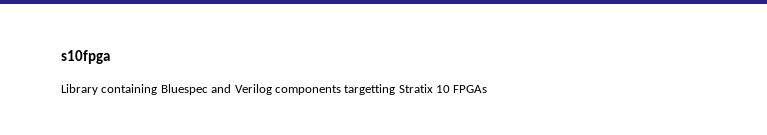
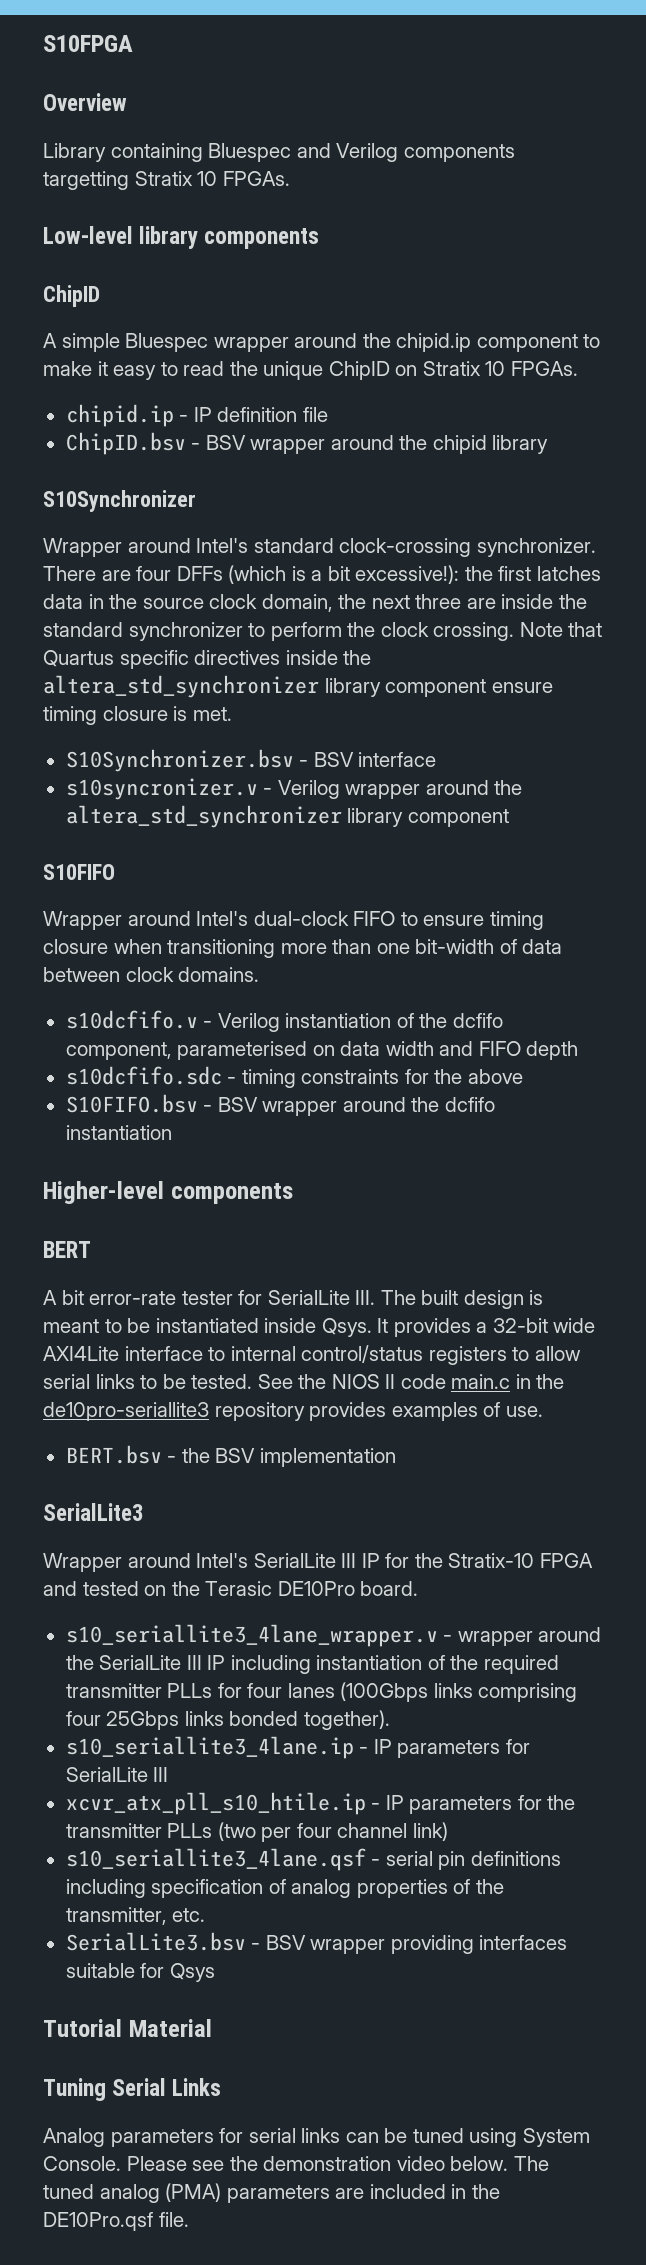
[61,50,110,64] s10fpga -> [43,35,133,52] [43,93,127,111] S10FPGA // Overview
[453,85,488,93] FPGAs -> [222,171,290,186] [43,226,320,249] [43,285,100,307] [43,333,601,352] [43,361,578,380] [65,404,328,427] [65,432,549,455] [43,490,196,512] [43,538,596,557] [43,565,601,584] [43,594,587,612] [43,622,603,641] [43,650,372,669] [43,675,553,698] [43,706,232,725] [65,749,437,772] [65,778,523,800] [65,805,509,828] [43,864,115,880] [43,911,544,930] [43,939,563,958] [43,967,260,982] [65,1010,503,1032] [65,1041,579,1060] [65,1066,523,1088] [65,1094,495,1116] [65,1125,172,1140] [43,1181,293,1204] [43,1241,91,1258] [43,1290,544,1309] [43,1318,596,1337] [43,1345,581,1365] [43,1374,565,1389] [43,1402,543,1421] [65,1445,396,1467] [43,1503,144,1521] [43,1553,593,1572] [43,1581,419,1596] [65,1624,602,1647] [65,1655,559,1674] [65,1682,578,1702] [65,1710,390,1730] [65,1736,530,1759] [65,1767,169,1782] [65,1792,576,1815] [65,1822,448,1842] [65,1848,561,1871] [65,1879,504,1898] [65,1907,206,1925] [65,1932,568,1954] [65,1963,215,1982] [43,2019,212,2037] [43,2078,222,2101] [43,2128,590,2147] [43,2156,549,2171] [43,2183,500,2203] [43,2212,189,2231] FPGAs. // Low-level library components // ChipID // A simple Bluespec wrapper around the chipid.ip component to make it easy to read the unique ChipID on Stratix 10 FPGAs. // chipid.ip - IP definition file // ChipID.bsv - BSV wrapper around the chipid library // S10Synchronizer // Wrapper around Intel's standard clock-crossing synchronizer. There are four DFFs (which is a bit excessive!): the first latches data in the source clock domain, the next three are inside the standard synchronizer to perform the clock crossing. Note that Quartus specific directives inside the altera_std_synchronizer library component ensure timing closure is met. // S10Synchronizer.bsv - BSV interface // s10syncronizer.v - Verilog wrapper around the altera_std_synchronizer library component // S10FIFO // Wrapper around Intel's dual-clock FIFO to ensure timing closure when transitioning more than one bit-width of data between clock domains. // s10dcfifo.v - Verilog instantiation of the dcfifo component, parameterised on data width and FIFO depth // s10dcfifo.sdc - timing constraints for the above // S10FIFO.bsv - BSV wrapper around the dcfifo instantiation // Higher-level components // BERT // A bit error-rate tester for SerialLite III. The built design is meant to be instantiated inside Qsys. It provides a 32-bit wide AXI4Lite interface to internal control/status registers to allow serial links to be tested. See the NIOS II code main.c in the de10pro-seriallite3 repository provides examples of use. // BERT.bsv - the BSV implementation // SerialLite3 // Wrapper around Intel's SerialLite III IP for the Stratix-10 FPGA and tested on the Terasic DE10Pro board. // s10_seriallite3_4lane_wrapper.v - wrapper around the SerialLite III IP including instantiation of the required transmitter PLLs for four lanes (100Gbps links comprising four 25Gbps links bonded together). // s10_seriallite3_4lane.ip - IP parameters for SerialLite III // xcvr_atx_pll_s10_htile.ip - IP parameters for the transmitter PLLs (two per four channel link) // s10_seriallite3_4lane.qsf - serial pin definitions including specification of analog properties of the transmitter, etc. // SerialLite3.bsv - BSV wrapper providing interfaces suitable for Qsys // Tutorial Material // Tuning Serial Links // Analog parameters for serial links can be tuned using System Console. Please see the demonstration video below. The tuned analog (PMA) parameters are included in the DE10Pro.qsf file.

